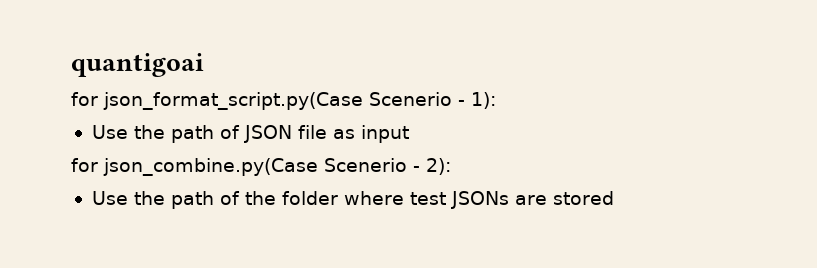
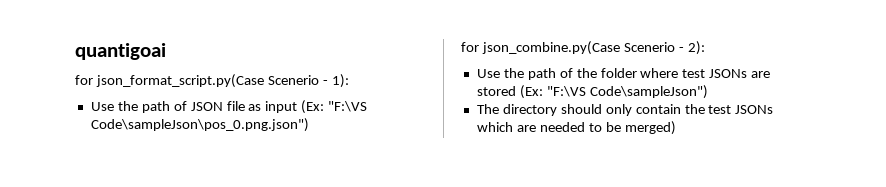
(409, 134) none -> [301,100,368,114] [90,118,309,132] (Ex: "F:\VS Code\sampleJson\pos_0.png.json")
(614, 198) none -> [519,85,708,99] [476,104,774,116] [476,121,676,135] (Ex: "F:\VS Code\sampleJson") // The directory should only contain the test JSONs which are needed to be merged)

